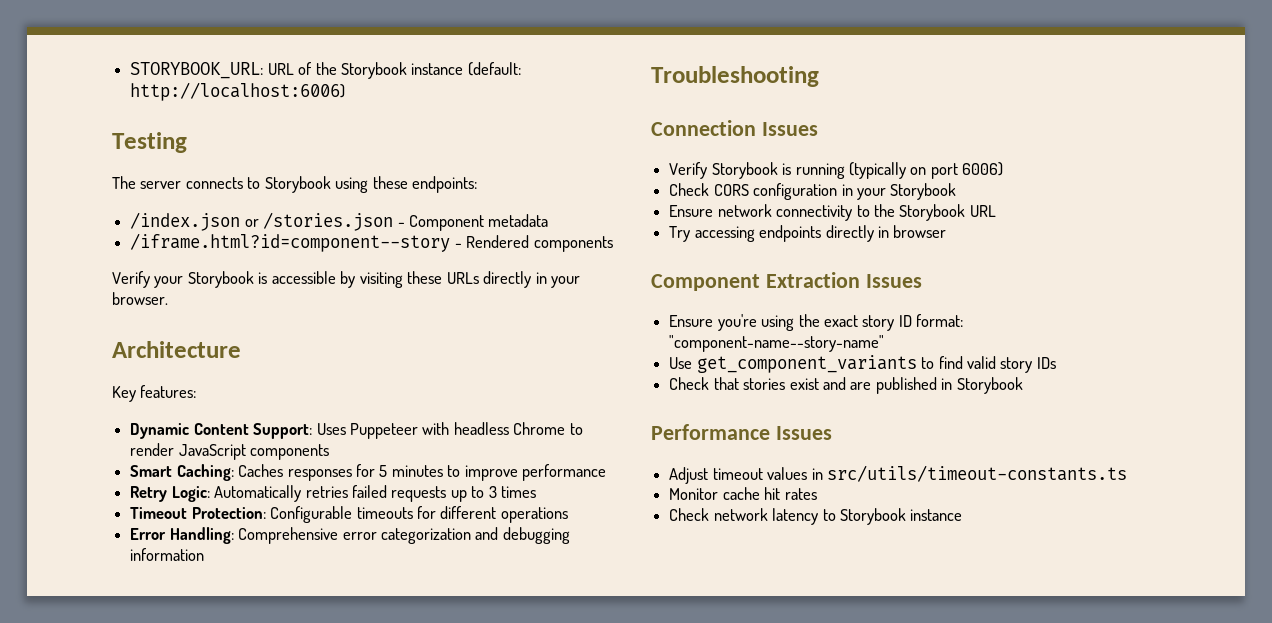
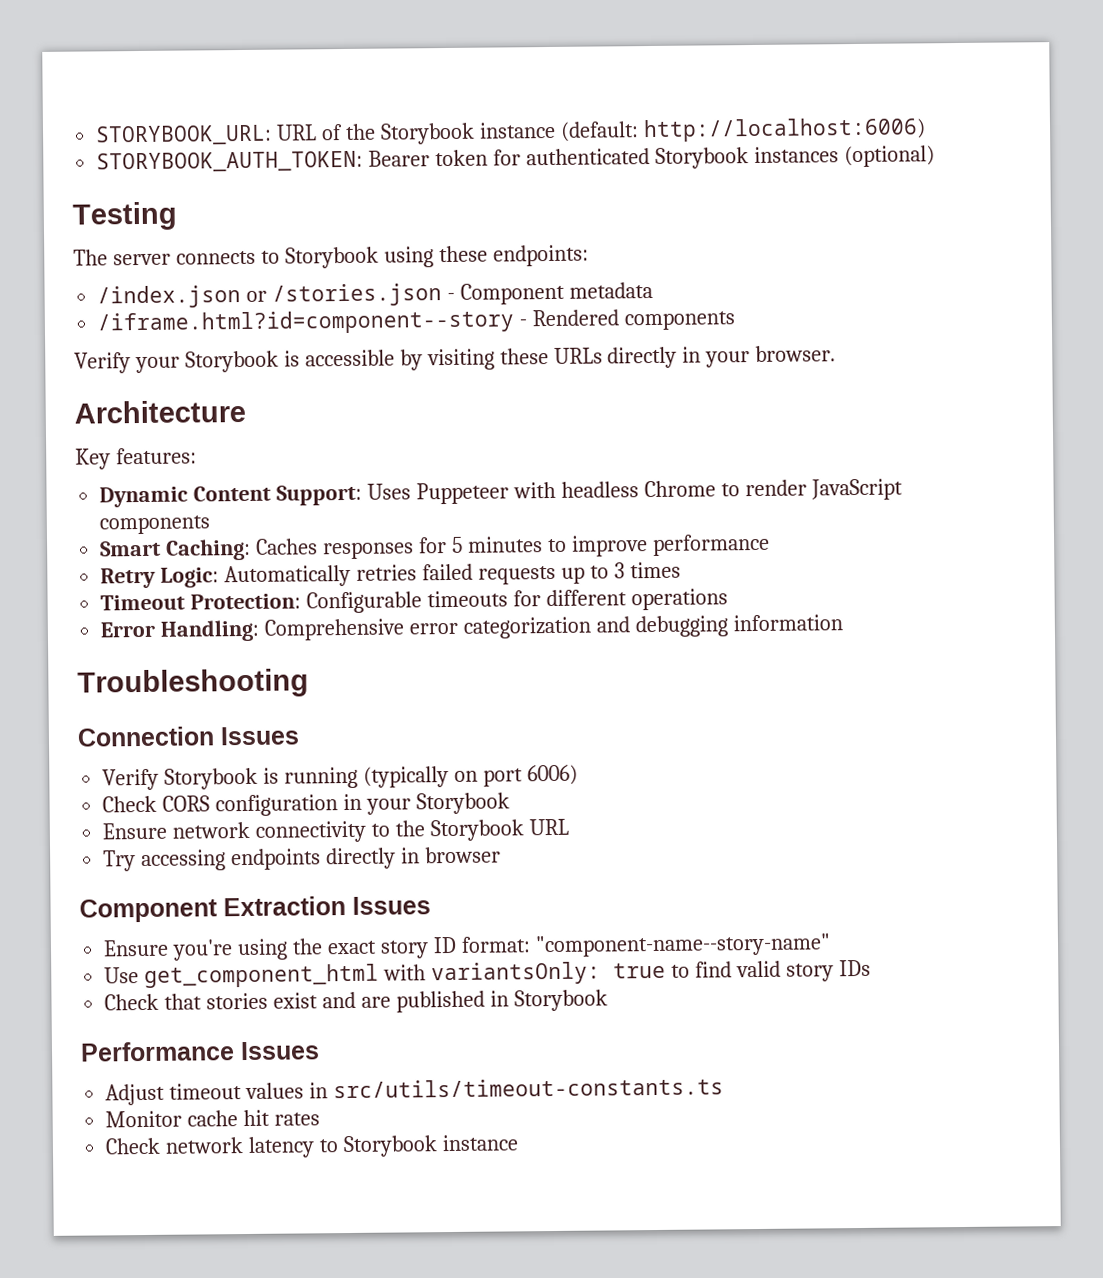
(346, 91) none -> [96,145,935,173] // STORYBOOK_AUTH_TOKEN: Bearer token for authenticated Storybook instances (optional)
[696,355,917,373] get_component_variants -> [144,961,667,988] get_component_html with variantsOnly: true

